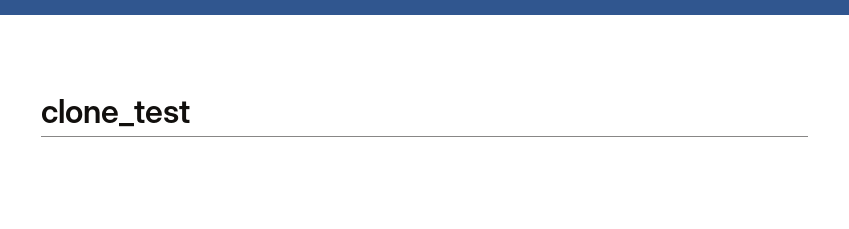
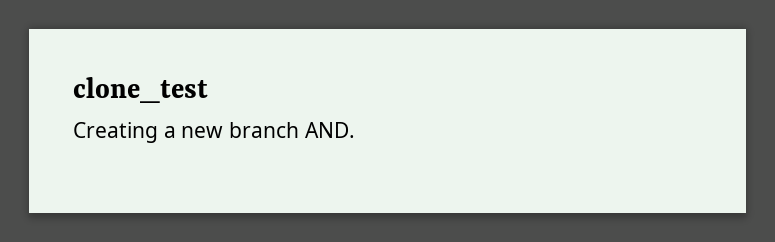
(190, 113) none -> [73,122,355,143] // Creating a new branch AND.

